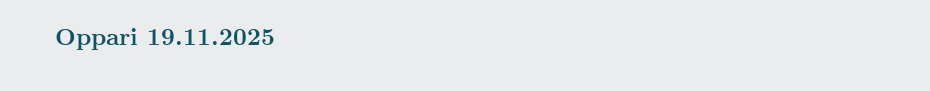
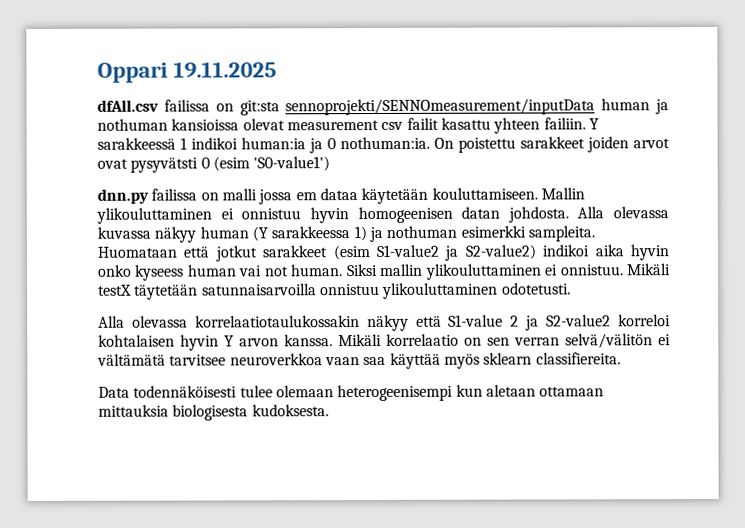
(275, 37) none -> [97,98,670,116] [97,117,599,134] [97,136,670,154] [97,156,331,173] [97,187,585,205] [96,206,669,224] [97,225,595,243] [97,244,670,262] [98,263,671,281] [98,282,571,300] [98,314,672,332] [98,333,671,351] [97,352,621,369] [98,384,605,402] [98,404,329,421] // dfAll.csv failissa on git:sta sennoprojekti/SENNOmeasurement/inputData human ja nothuman kansioissa olevat measurement csv failit kasattu yhteen failiin. Y sarakkeessä 1 indikoi human:ia ja 0 nothuman:ia. On poistettu sarakkeet joiden arvot ovat pysyvätsti 0 (esim 'S0-value1') // dnn.py failissa on malli jossa em dataa käytetään kouluttamiseen. Mallin ylikouluttaminen ei onnistuu hyvin homogeenisen datan johdosta. Alla olevassa kuvassa näkyy human (Y sarakkeessa 1) ja nothuman esimerkki sampleita. Huomataan että jotkut sarakkeet (esim S1-value2 ja S2-value2) indikoi aika hyvin onko kyseess human vai not human. Siksi mallin ylikouluttaminen ei onnistuu. Mikäli testX täytetään satunnaisarvoilla onnistuu ylikouluttaminen odotetusti. // Alla olevassa korrelaatiotaulukossakin näkyy että S1-value 2 ja S2-value2 korreloi kohtalaisen hyvin Y arvon kanssa. Mikäli korrelaatio on sen verran selvä/välitön ei vältämätä tarvitsee neuroverkkoa vaan saa käyttää myös sklearn classifiereita. // Data todennäköisesti tulee olemaan heterogeenisempi kun aletaan ottamaan mittauksia biologisesta kudoksesta.

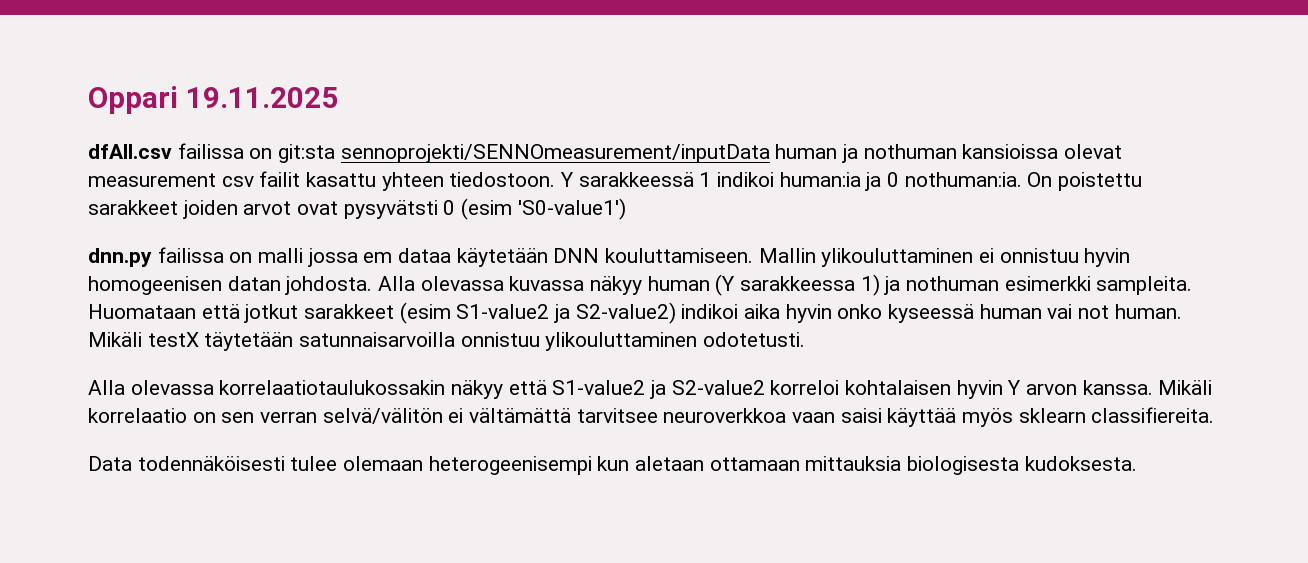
[543,117,586,130] failiin. -> [449,172,556,187] tiedostoon.
(429, 196) none -> [553,248,600,263] DNN
[135,264,185,281] kyseess -> [888,304,975,323] kyseessä
[346,263,624,280] Siksi mallin ylikouluttaminen ei onnistuu. -> (1182, 311) none
[448,314,520,327] S1-value 2 -> [552,380,646,395] S1-value2
[97,353,166,366] vältämätä -> [469,408,572,423] vältämättä
[363,356,387,366] saa -> [840,408,882,423] saisi

